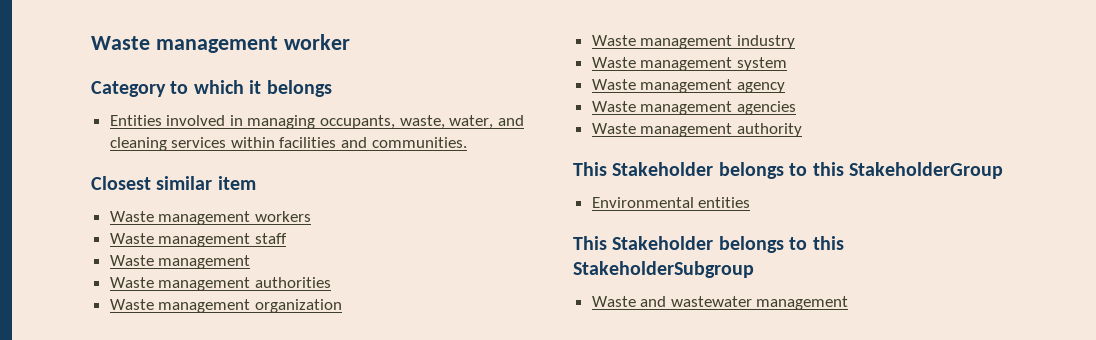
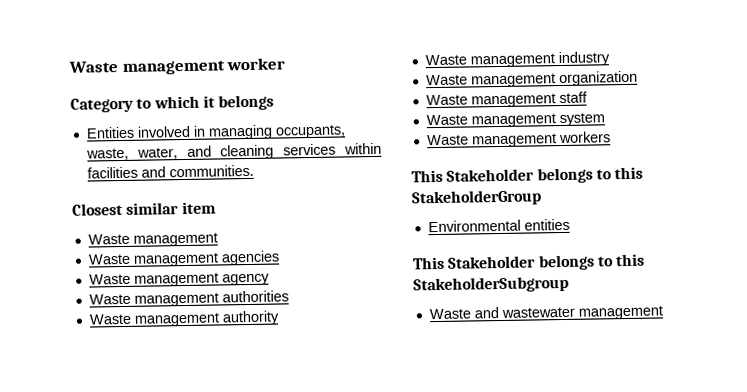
[254,211,311,222] workers -> [87,250,280,267] [88,272,270,287] [88,290,289,307] [88,310,280,327] [424,51,610,68] [425,70,638,88] // Waste management agencies // Waste management agency // Waste management authorities // Waste management authority // Waste management industry // Waste management organization
[109,277,331,291] [109,299,342,313] [591,35,795,49] [591,57,787,71] [591,79,785,93] [591,101,796,115] [591,123,802,137] // Waste management authorities // Waste management organization // Waste management industry // Waste management system // Waste management agency // Waste management agencies // Waste management authority -> [558,112,605,127] [426,131,611,148] system // Waste management workers

